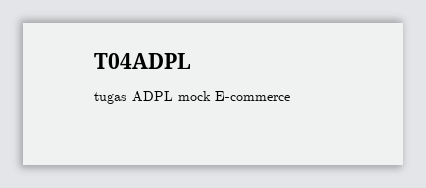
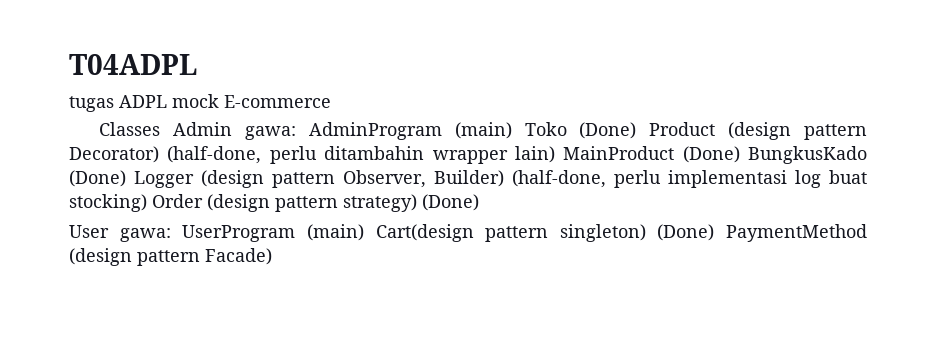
(290, 96) none -> [99,122,867,140] [69,146,867,164] [69,170,867,188] [69,194,479,212] [69,224,867,242] [69,248,272,266] // Classes Admin gawa: AdminProgram (main) Toko (Done) Product (design pattern Decorator) (half-done, perlu ditambahin wrapper lain) MainProduct (Done) BungkusKado (Done) Logger (design pattern Observer, Builder) (half-done, perlu implementasi log buat stocking) Order (design pattern strategy) (Done) // User gawa: UserProgram (main) Cart(design pattern singleton) (Done) PaymentMethod (design pattern Facade)

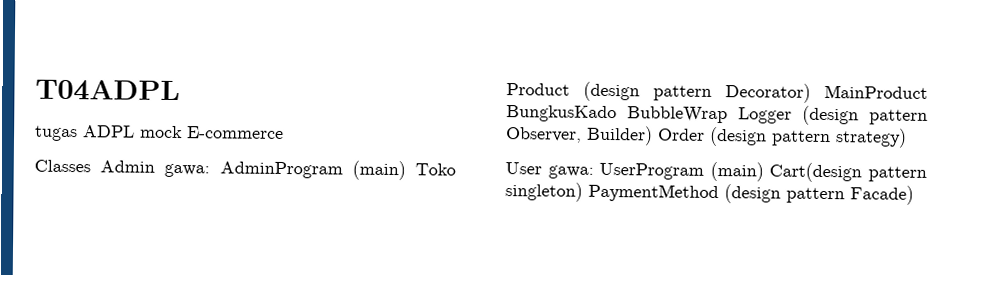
[579,122,637,139] (Done) -> (456, 169) none
[167,146,867,164] [69,170,126,187] (half-done, perlu ditambahin wrapper lain) MainProduct (Done) BungkusKado (Done) -> [824,84,928,99] [506,105,728,124] MainProduct BungkusKado BubbleWrap
[512,170,867,188] [69,194,147,212] (half-done, perlu implementasi log buat stocking) -> (653, 135) none
[422,194,479,211] (Done) -> (907, 138) none
[657,224,715,241] (Done) -> (583, 192) none

